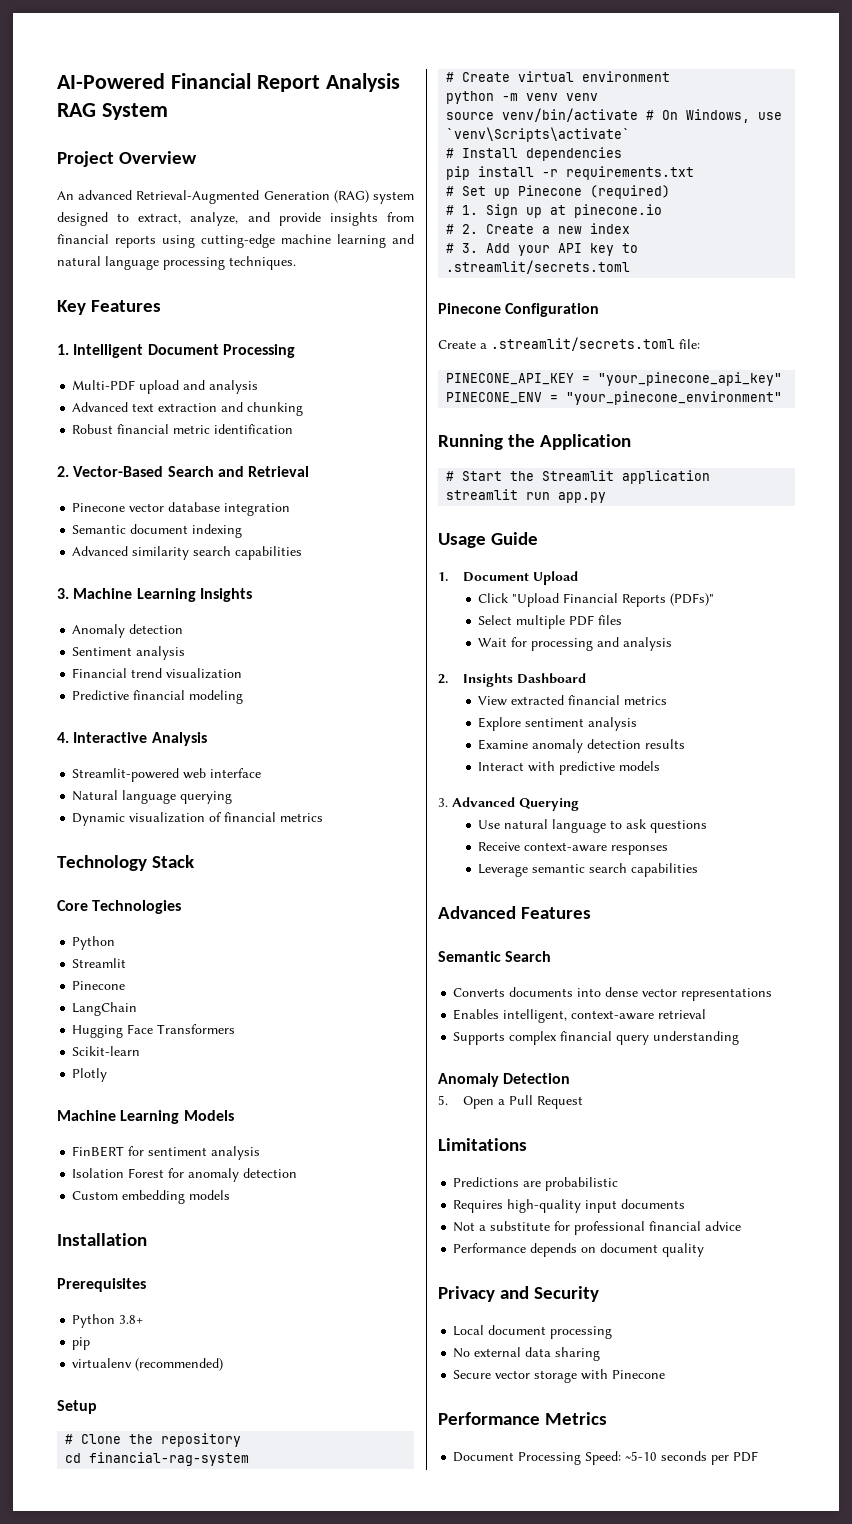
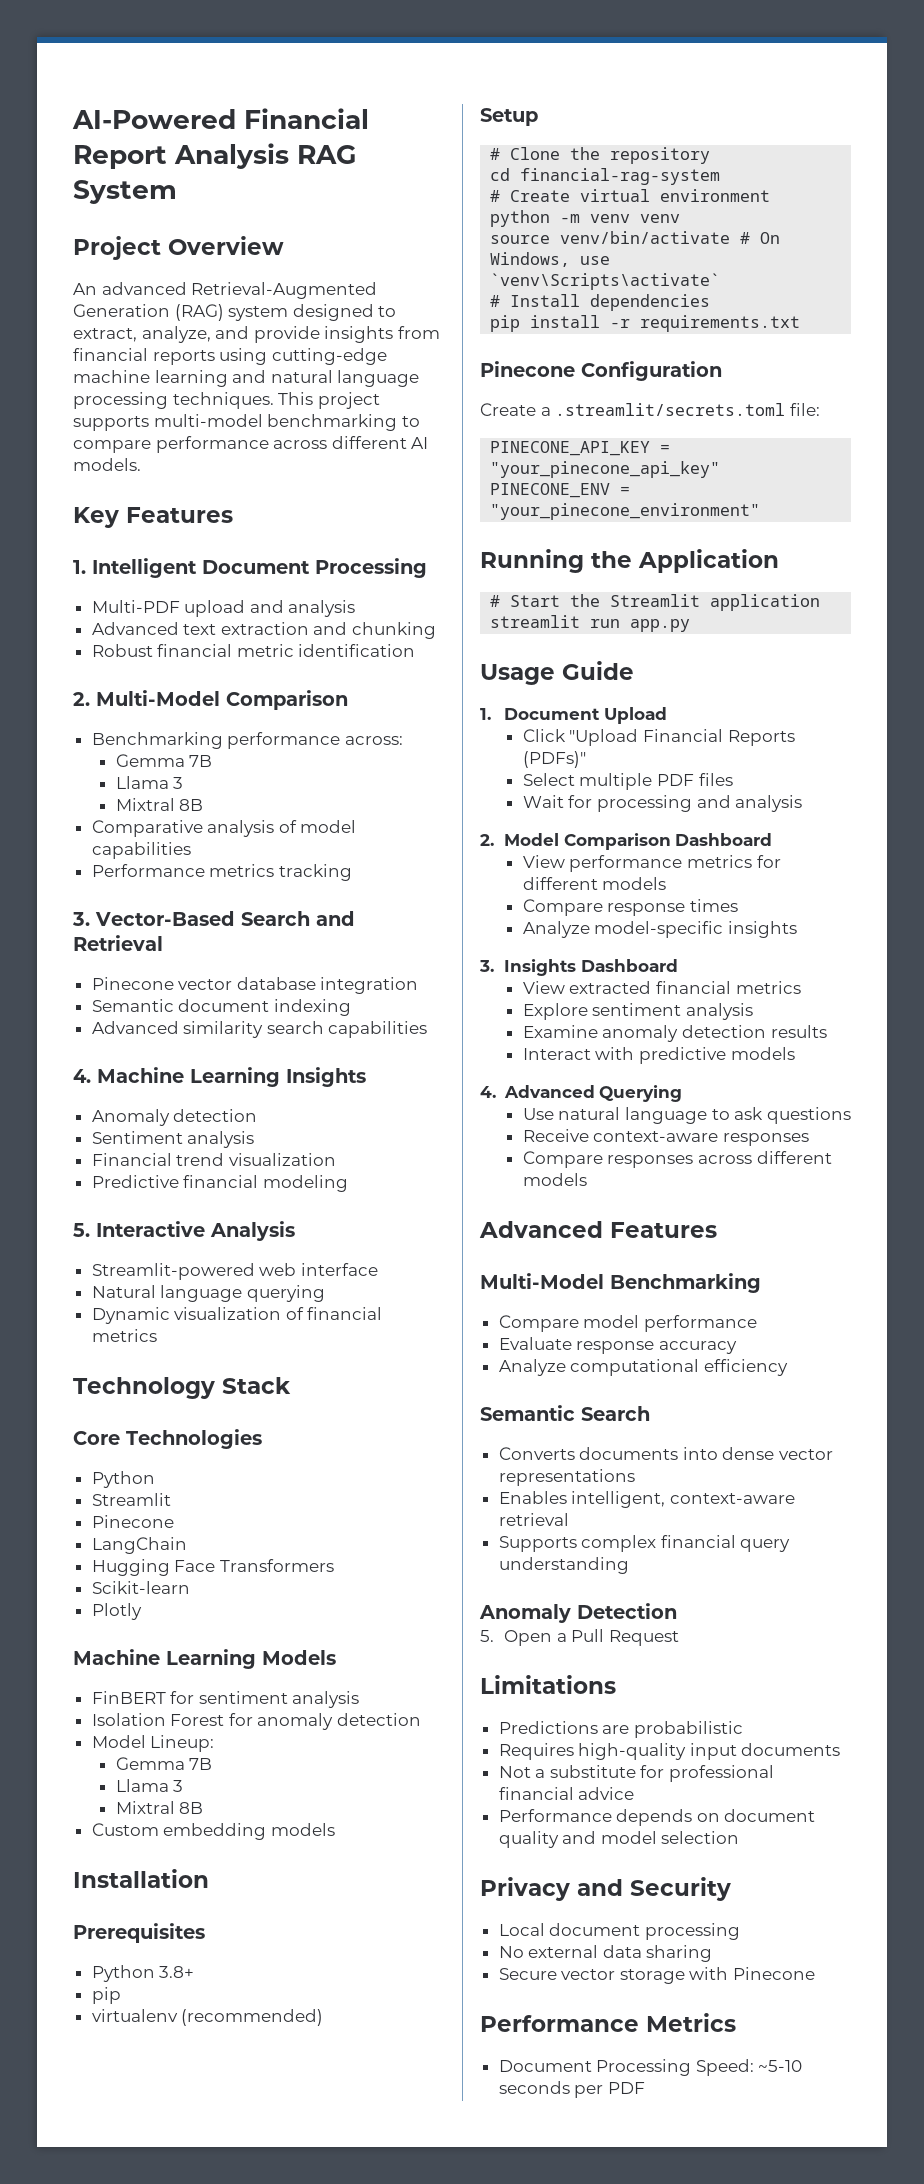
(296, 263) none -> [278,392,380,409] [73,414,420,431] [73,436,429,453] [73,458,141,471] This project supports multi-model benchmarking to compare performance across different AI models.
(69, 471) none -> [96,690,348,710] [91,732,403,749] [115,754,213,767] [115,776,184,789] [115,798,204,811] [91,820,357,837] [91,842,191,859] [91,864,352,881] [72,912,90,926] Multi-Model Comparison // Benchmarking performance across: // Gemma 7B // Llama 3 // Mixtral 8B // Comparative analysis of model capabilities // Performance metrics tracking // 3.
[57,588,69,599] 3. -> [73,1069,91,1083] 4.
[57,732,69,743] 4. -> [73,1223,90,1237] 5.
(298, 1173) none -> [91,1735,215,1752] [115,1757,213,1770] [115,1779,184,1792] [115,1801,204,1814] // Model Lineup: // Gemma 7B // Llama 3 // Mixtral 8B
[446,185,671,199] [446,204,663,218] [446,223,631,234] [446,243,639,256] [446,260,631,274] // # Set up Pinecone (required) // # 1. Sign up at pinecone.io // # 2. Create a new index // # 3. Add your API key to .streamlit/secrets.toml -> (801, 323) none
(448, 679) none -> [504,833,773,850] [522,855,781,872] [522,877,667,890] [522,899,738,916] [522,921,797,938] [479,960,494,972] Model Comparison Dashboard // View performance metrics for different models // Compare response times // Analyze model-specific insights // 3.
[438,798,448,807] 3. -> [480,1086,496,1098] 4.
[478,863,699,877] [438,906,592,919] Leverage semantic search capabilities // Advanced Features -> [522,1151,832,1168] [522,1173,587,1186] [479,1221,717,1238] [480,1273,761,1293] [498,1315,757,1332] [498,1337,737,1354] [498,1359,788,1376] Compare responses across different models // Advanced Features // Multi-Model Benchmarking // Compare model performance // Evaluate response accuracy // Analyze computational efficiency
(705, 1250) none -> [562,1831,740,1844] and model selection

